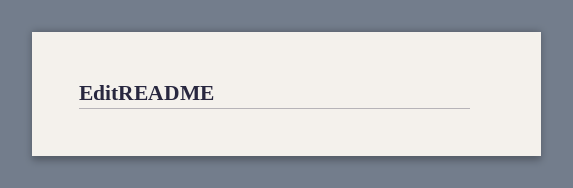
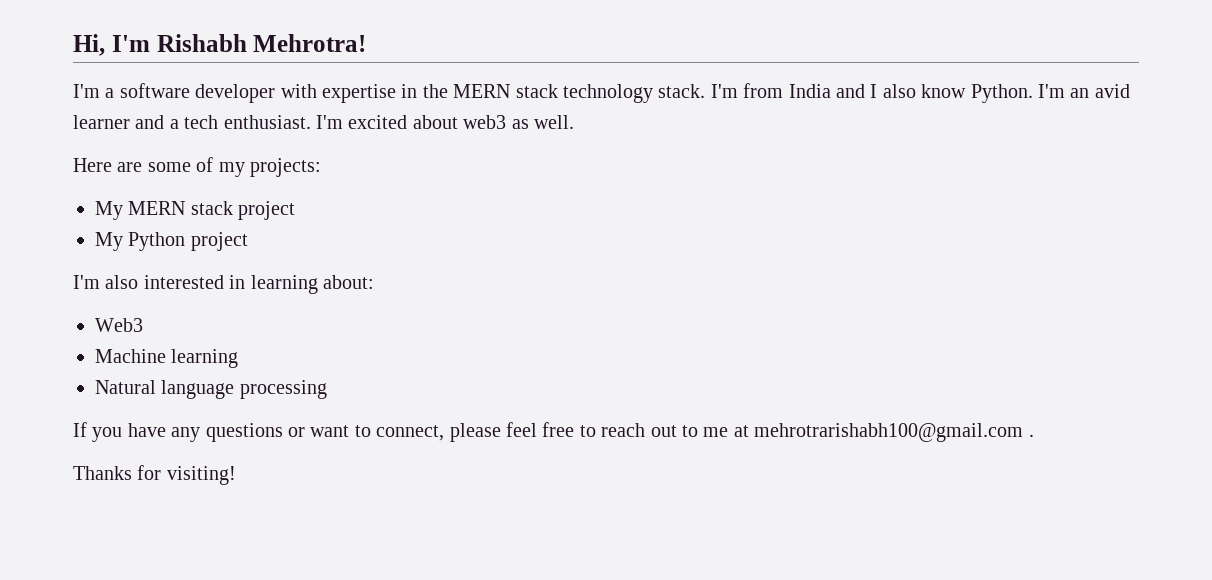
[79,85,214,100] EditREADME -> [73,34,367,56] [73,83,1130,103] [73,115,574,129] [73,157,321,177] [95,201,296,220] [95,232,248,251] [73,275,374,294] [95,318,143,332] [95,349,239,368] [95,380,327,399] [73,422,1034,442] [73,465,236,485] Hi, I'm Rishabh Mehrotra! // I'm a software developer with expertise in the MERN stack technology stack. I'm from India and I also know Python. I'm an avid learner and a tech enthusiast. I'm excited about web3 as well. // Here are some of my projects: // My MERN stack project // My Python project // I'm also interested in learning about: // Web3 // Machine learning // Natural language processing // If you have any questions or want to connect, please feel free to reach out to me at mehrotrarishabh100@gmail.com . // Thanks for visiting!

